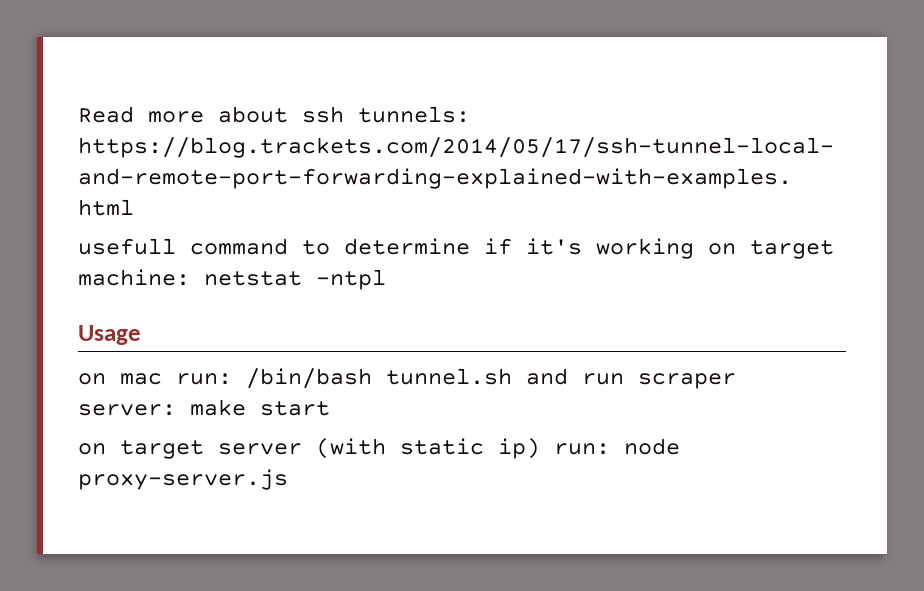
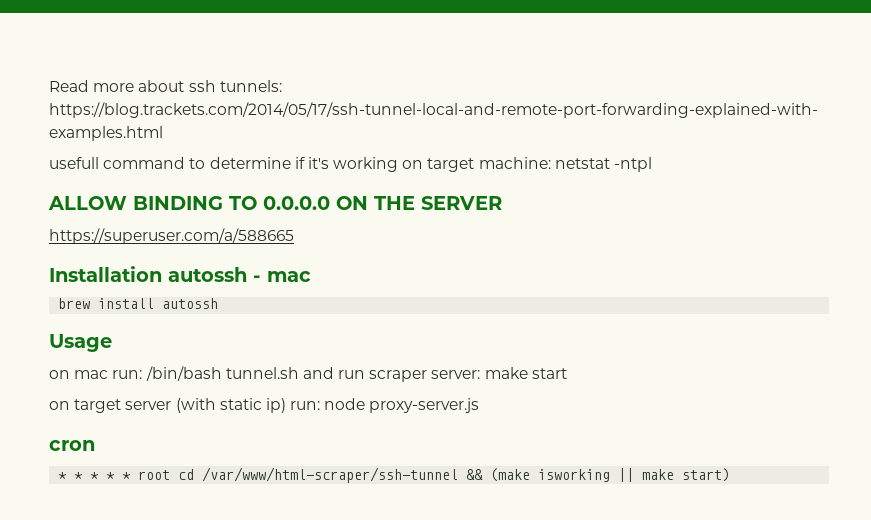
(386, 279) none -> [48,196,502,210] [49,228,294,244] [49,266,311,282] [58,298,219,309] // ALLOW BINDING TO 0.0.0.0 ON THE SERVER // https://superuser.com/a/588665 // Installation autossh - mac // brew install autossh
(288, 479) none -> [49,440,95,451] [58,467,731,483] // cron // * * * * * root cd /var/www/html-scraper/ssh-tunnel && (make isworking || make start)

